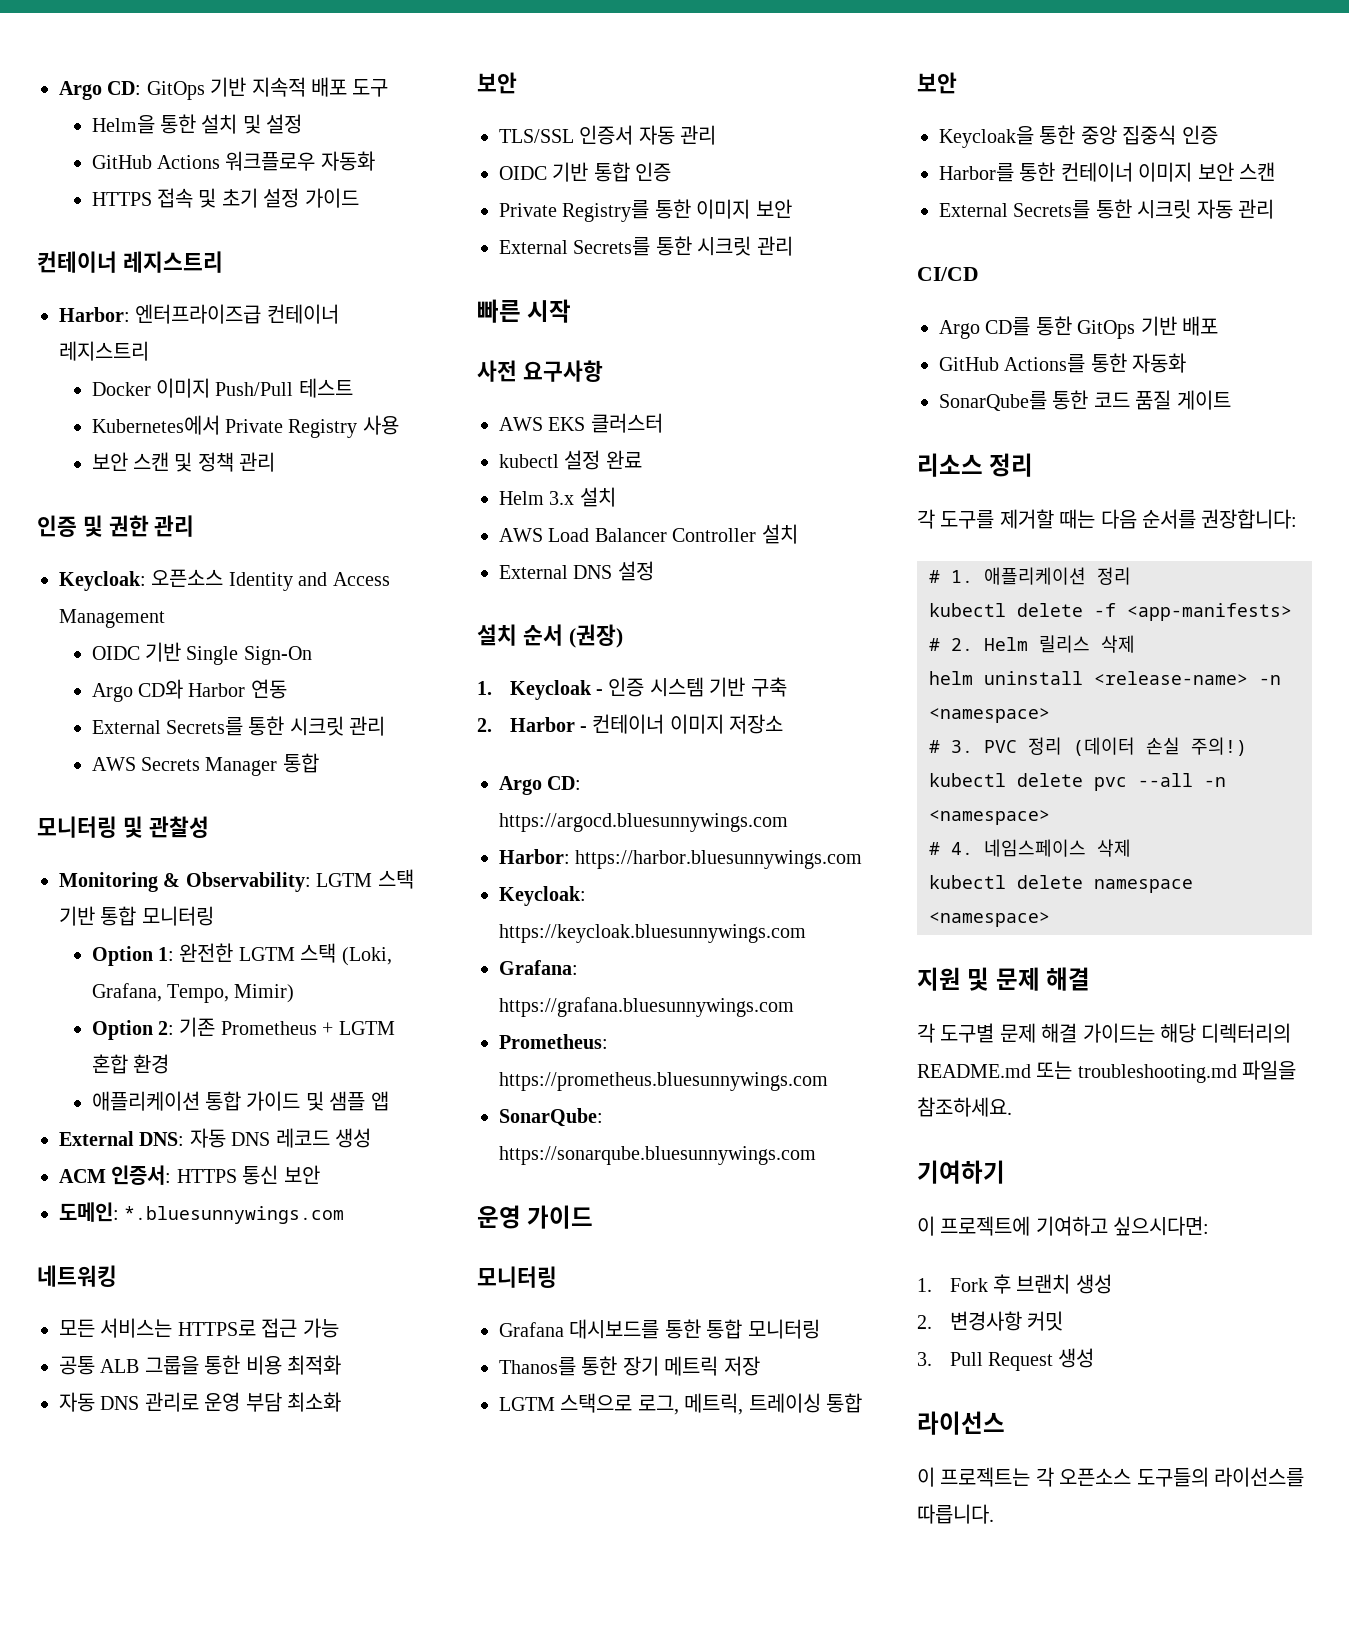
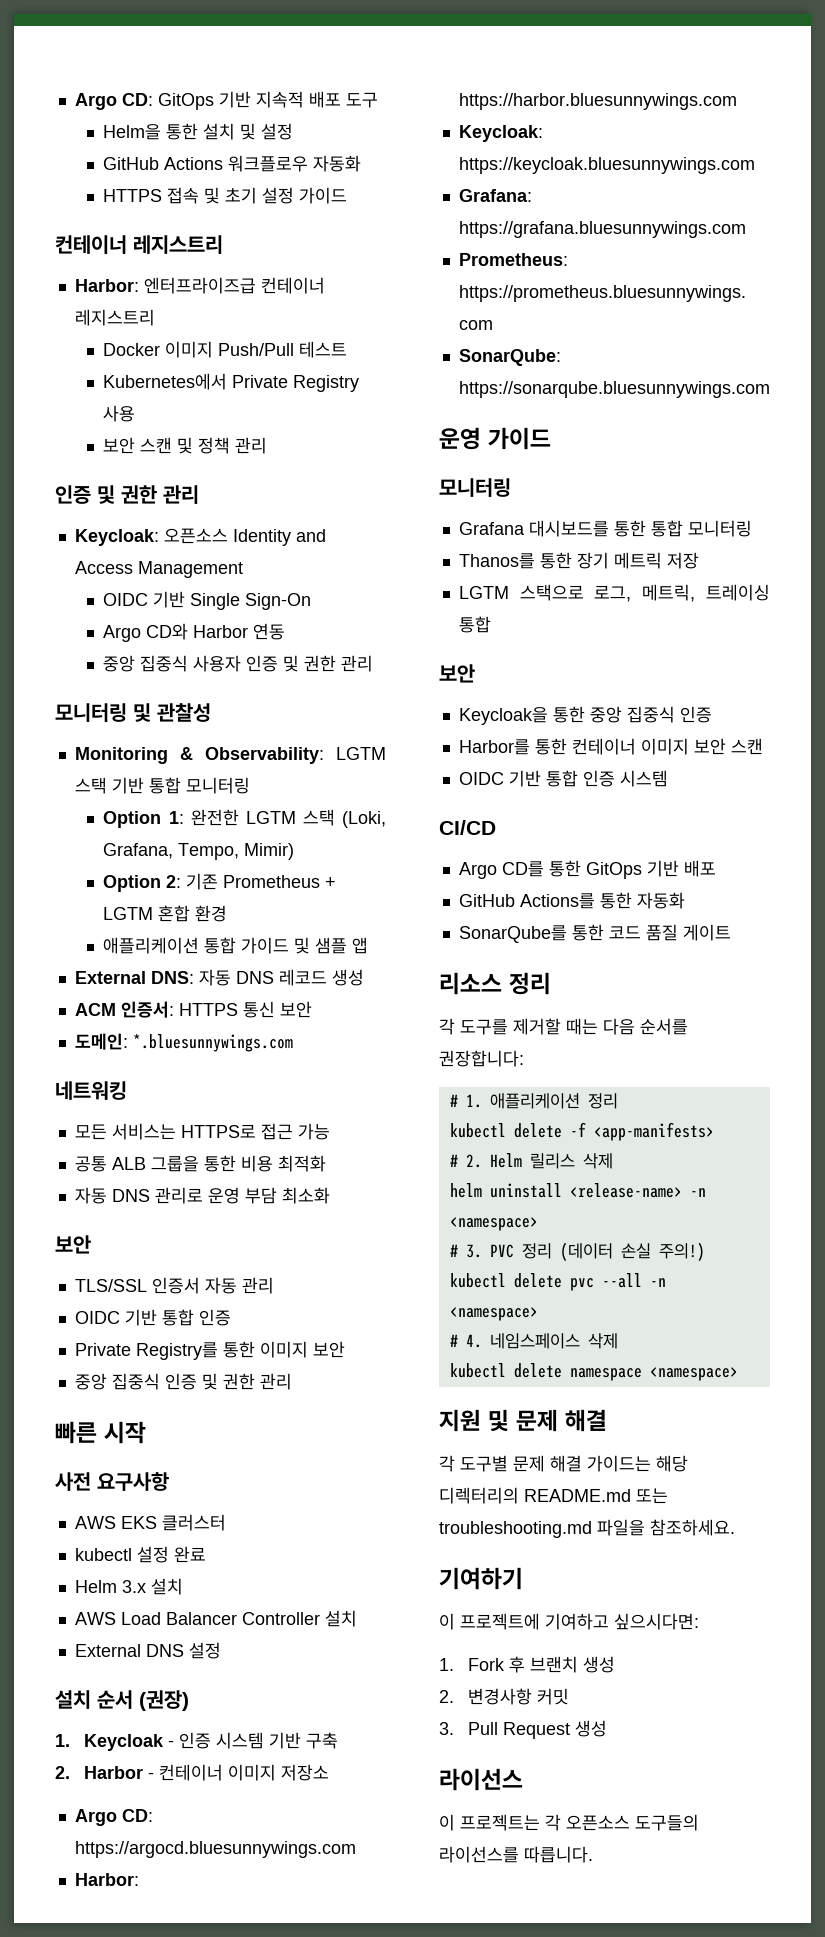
[91,716,386,736] [91,753,319,776] External Secrets를 통한 시크릿 관리 // AWS Secrets Manager 통합 -> [103,655,374,672] 중앙 집중식 사용자 인증 및 권한 관리
[499,236,752,256] External Secrets를 통한 시크릿 -> [74,1373,255,1390] 중앙 집중식 인증 및 권한
[939,199,1274,219] External Secrets를 통한 시크릿 자동 관리 -> [458,770,668,787] OIDC 기반 통합 인증 시스템

